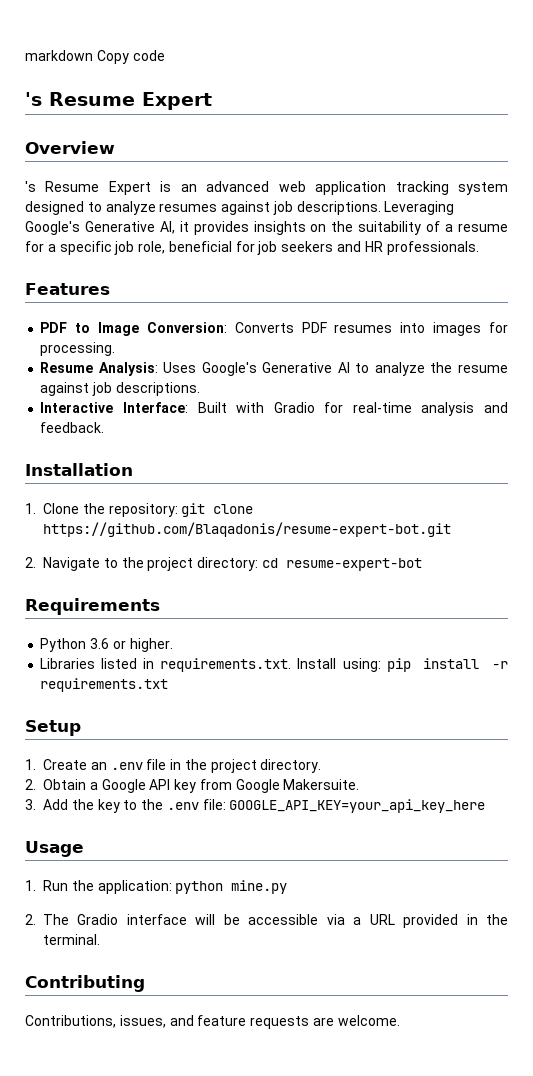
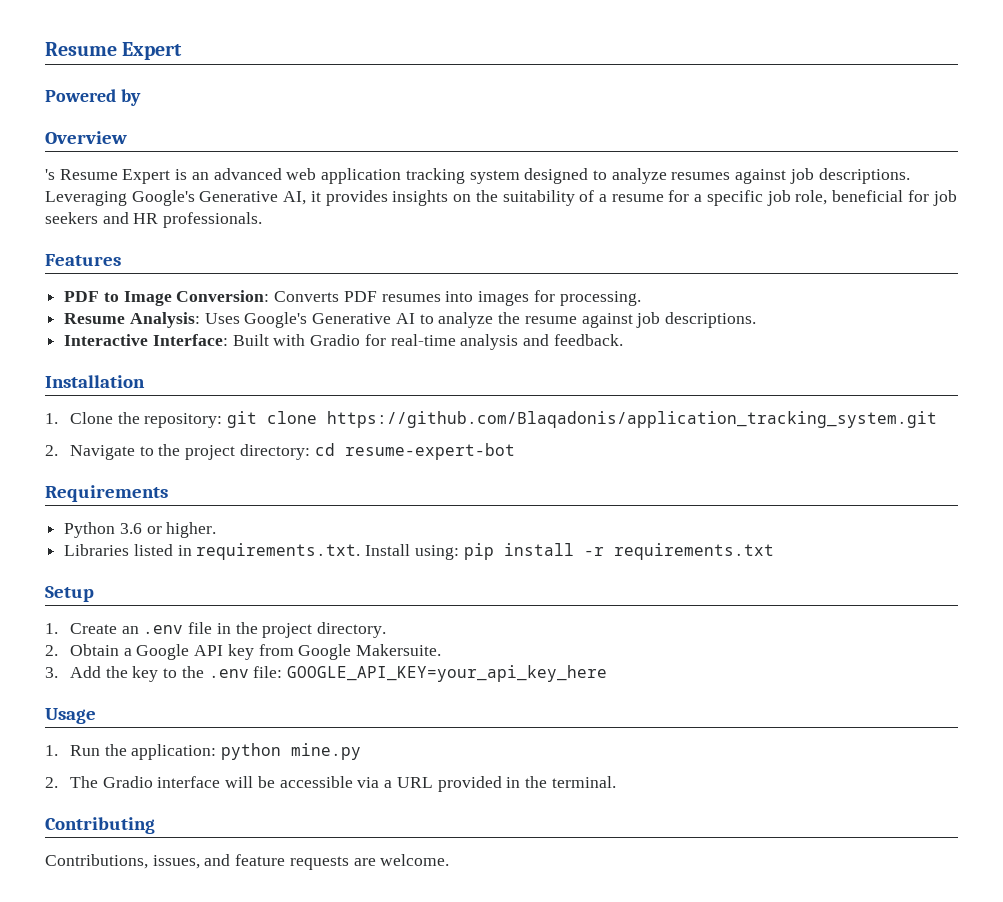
[25,50,165,64] [25,92,212,110] markdown Copy code // 's Resume Expert -> [45,42,183,60] [45,89,141,106] Resume Expert // Powered by
[43,522,451,537] https://github.com/Blaqadonis/resume-expert-bot.git -> [327,411,938,428] https://github.com/Blaqadonis/application_tracking_system.git

